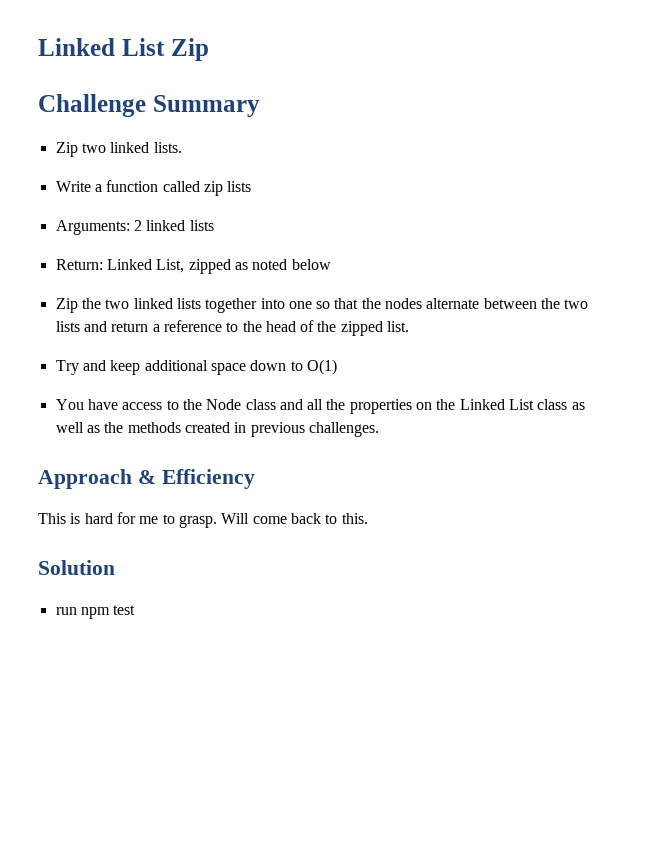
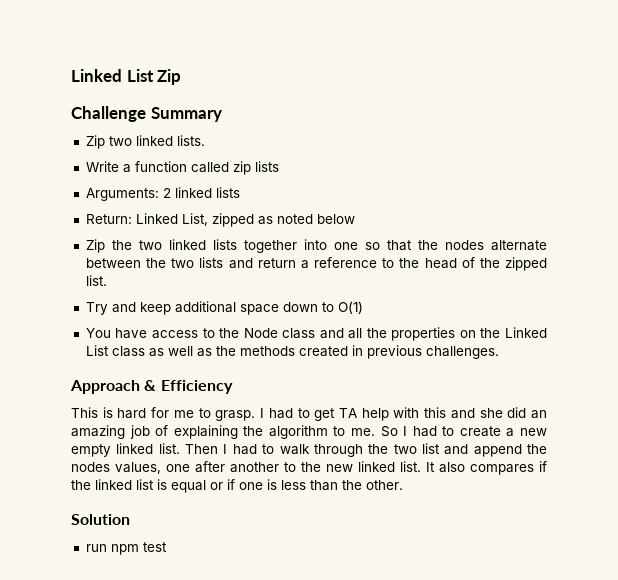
[221,513,368,524] Will come back to this. -> [260,407,548,421] [71,425,547,439] [71,443,547,457] [71,461,547,475] [71,479,403,493] I had to get TA help with this and she did an amazing job of explaining the algorithm to me. So I had to create a new empty linked list. Then I had to walk through the two list and append the nodes values, one after another to the new linked list. It also compares if the linked list is equal or if one is less than the other.

